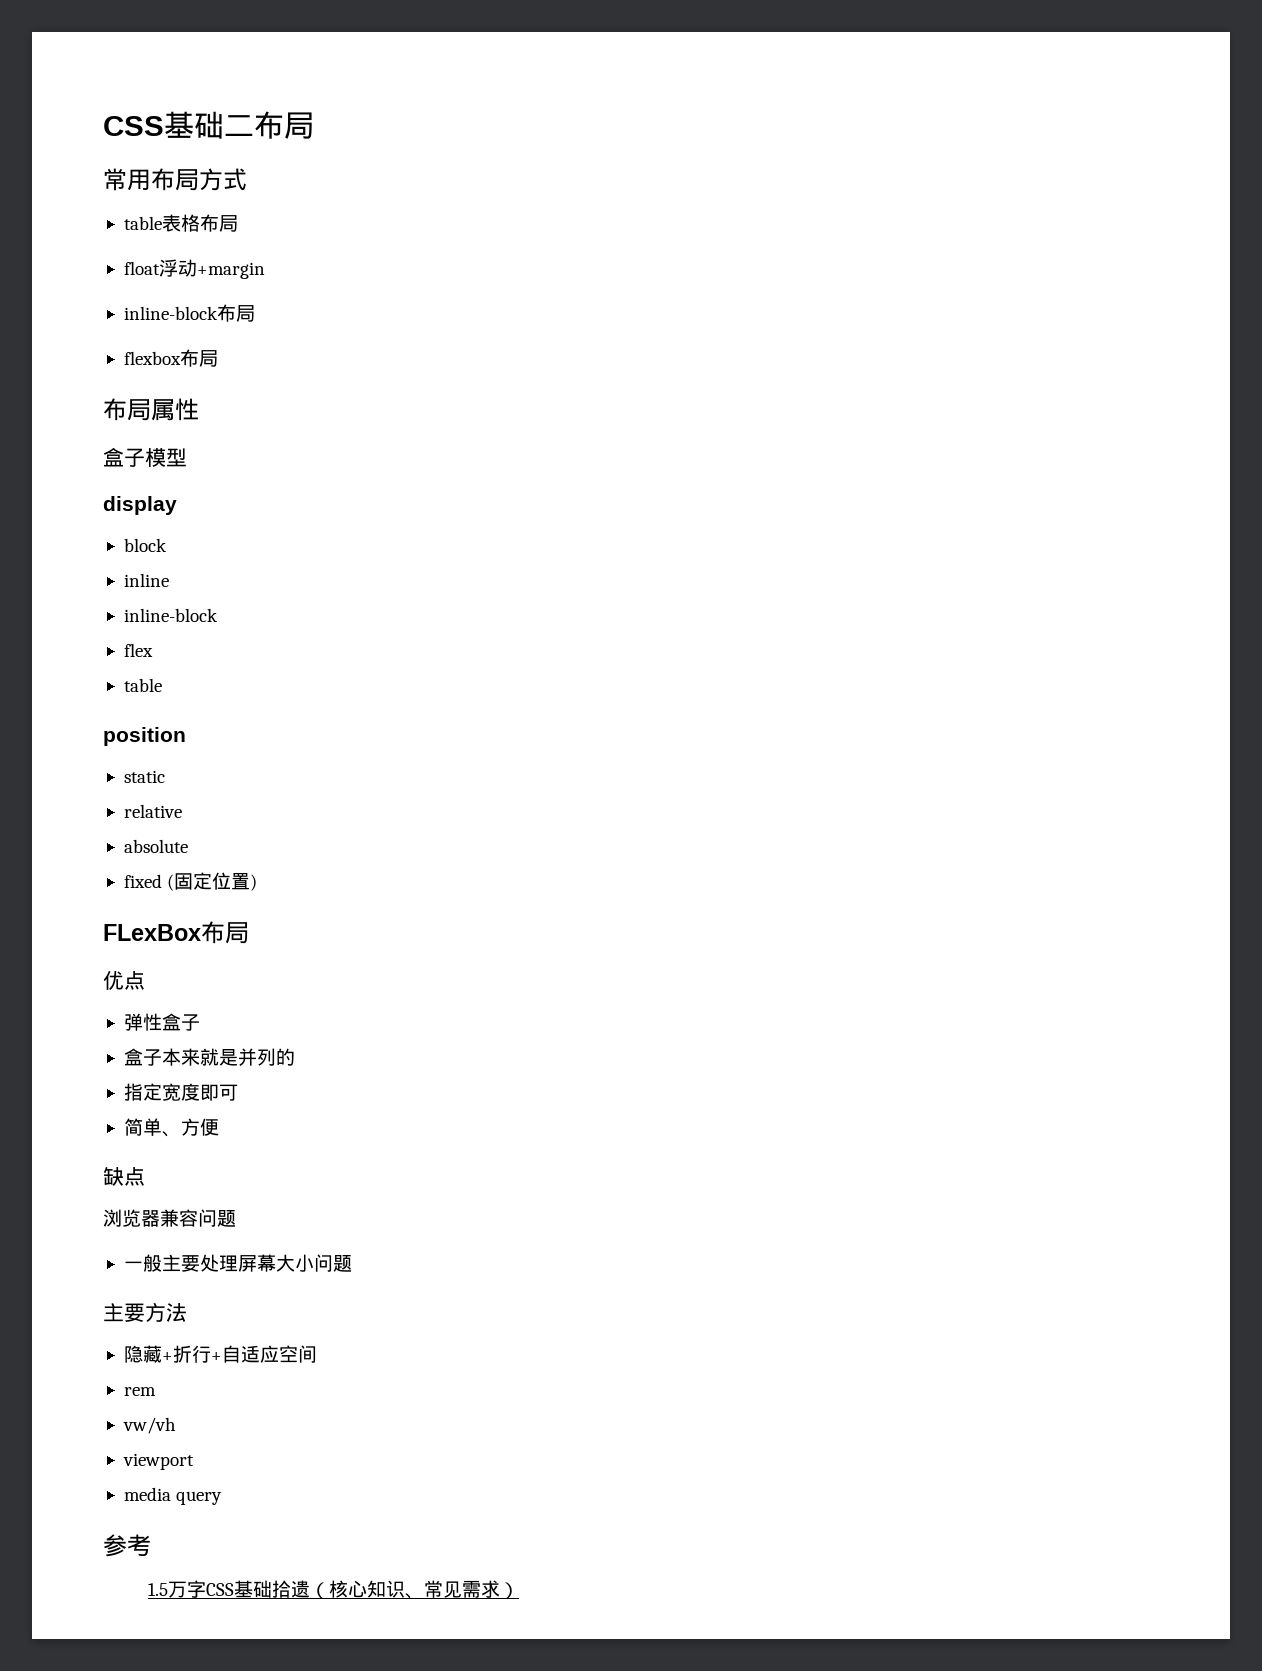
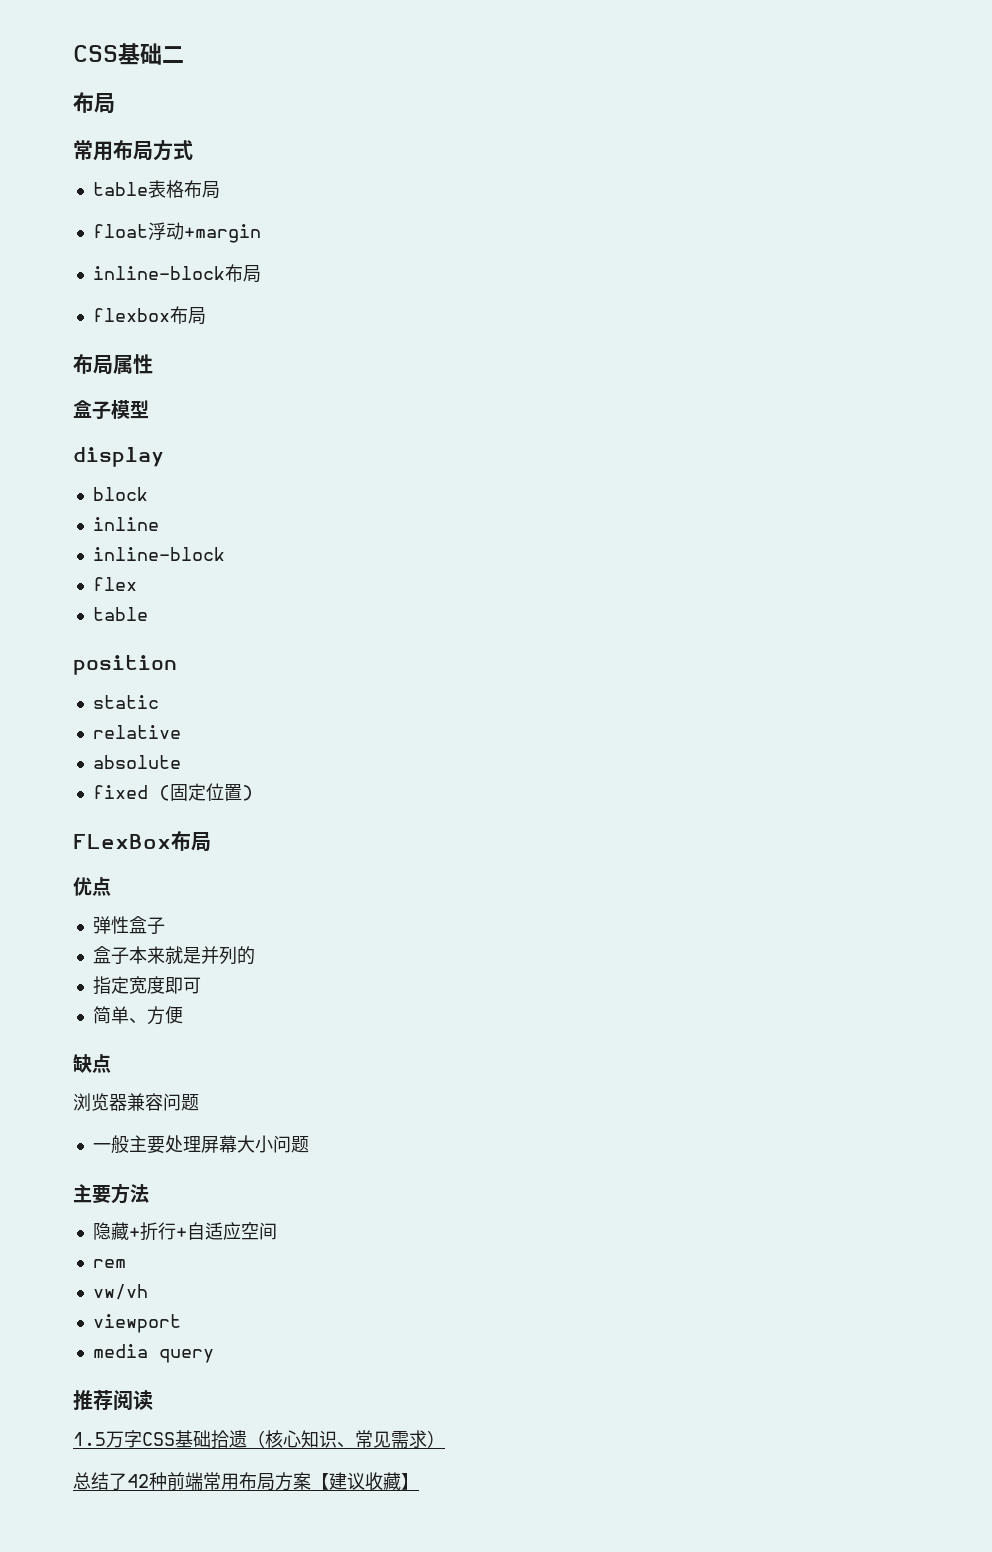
(254, 125) none -> (184, 54) //
[103,1534,151,1557] 参考 -> [73,1390,153,1411] 推荐阅读
(519, 1590) none -> [73,1472,419,1491] // 总结了42种前端常用布局方案【建议收藏】

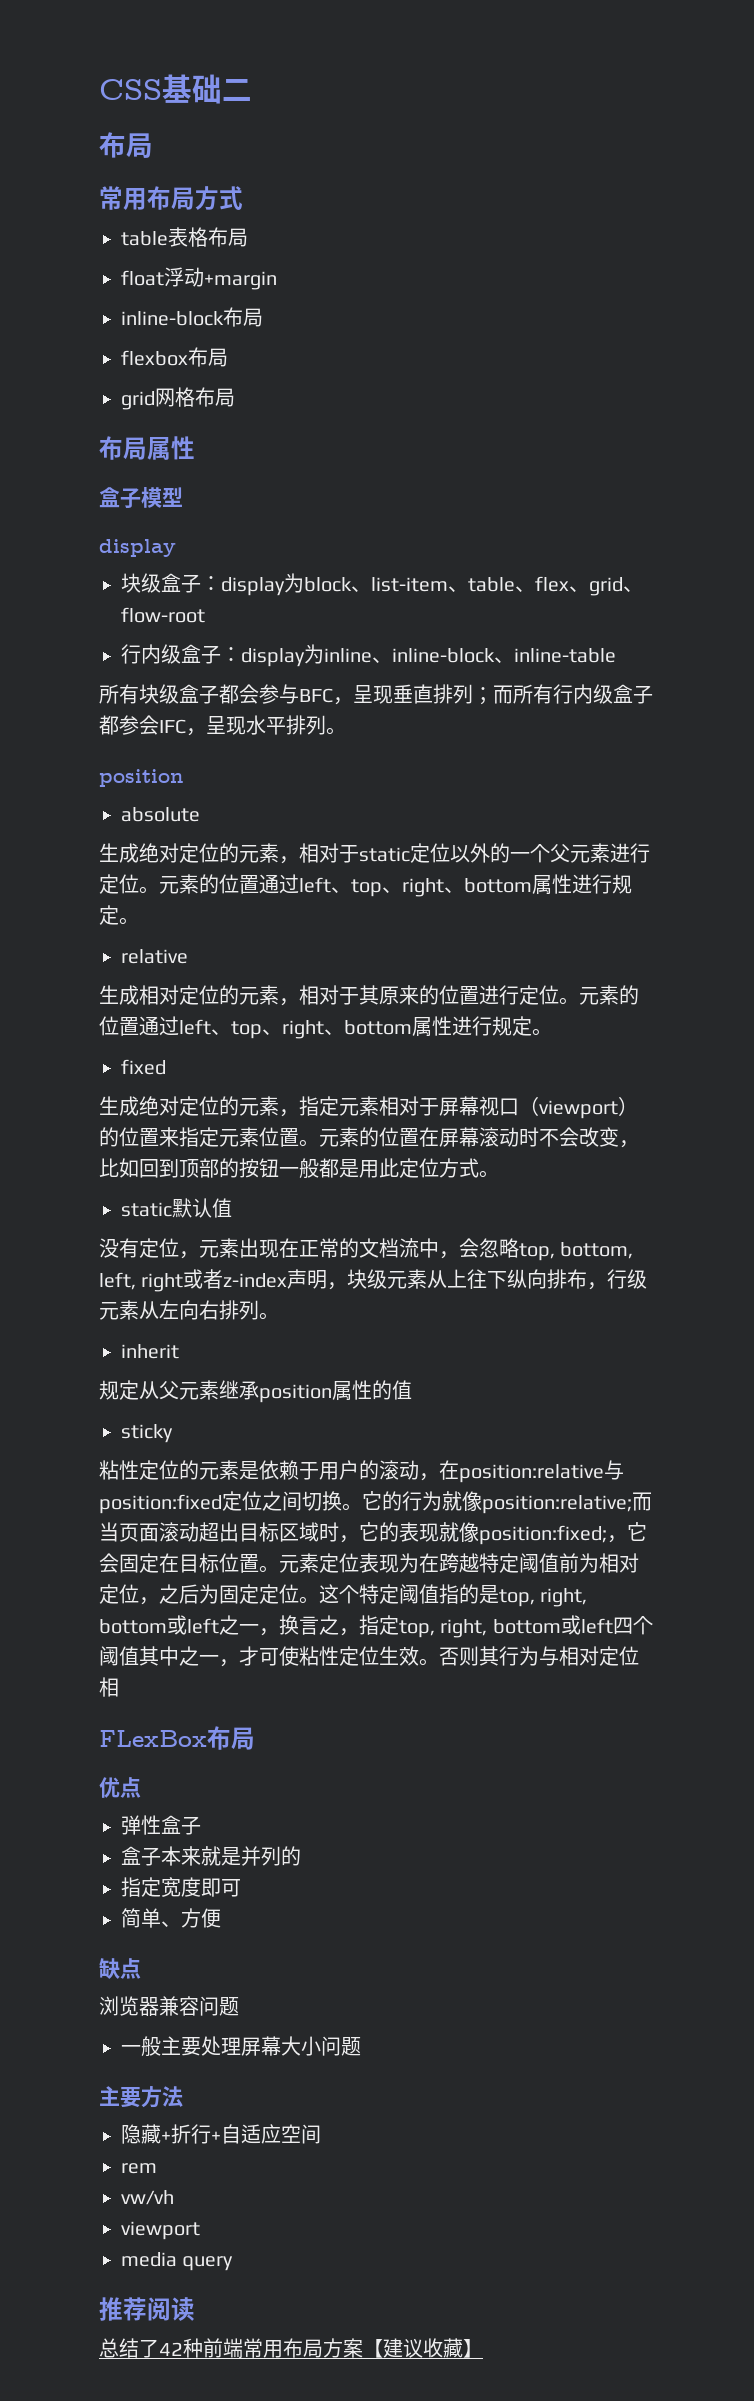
(206, 316) none -> [121,387,235,410] // grid网格布局
[92,487,148,501] [92,517,159,531] [92,547,225,561] [92,577,137,591] [92,607,148,621] [73,655,177,675] [92,695,159,709] [92,725,181,739] [92,755,181,769] [92,783,253,801] block // inline // inline-block // flex // table // position // static // relative // absolute // fixed (固定位置) -> [121,573,643,596] [121,607,205,623] [121,644,616,667] [99,684,653,705] [99,715,346,736] [99,769,184,787] [121,807,200,822] [99,843,650,864] [99,874,632,897] [99,905,139,925] [121,949,188,964] [99,985,639,1006] [99,1016,552,1039] [121,1059,166,1075] [99,1096,638,1119] [99,1127,639,1148] [99,1158,499,1178] [121,1198,232,1218] [99,1238,634,1261] [99,1269,648,1292] [99,1300,279,1320] [121,1344,179,1359] [99,1380,412,1403] [121,1424,173,1443] [99,1460,624,1483] [99,1491,652,1514] [99,1522,647,1545] [99,1553,639,1573] [99,1584,588,1607] [99,1615,653,1638] [99,1646,639,1667] [99,1677,119,1697] 块级盒子：display为block、list-item、table、flex、grid、flow-root // 行内级盒子：display为inline、inline-block、inline-table // 所有块级盒子都会参与BFC，呈现垂直排列；而所有行内级盒子都参会IFC，呈现水平排列。 // position // absolute // 生成绝对定位的元素，相对于static定位以外的一个父元素进行定位。元素的位置通过left、top、right、bottom属性进行规定。 // relative // 生成相对定位的元素，相对于其原来的位置进行定位。元素的位置通过left、top、right、bottom属性进行规定。 // fixed // 生成绝对定位的元素，指定元素相对于屏幕视⼝（viewport）的位置来指定元素位置。元素的位置在屏幕滚动时不会改变，⽐如回到顶部的按钮⼀般都是⽤此定位⽅式。 // static默认值 // 没有定位，元素出现在正常的文档流中，会忽略top, bottom, left, right或者z-index声明，块级元素从上往下纵向排布，⾏级元素从左向右排列。 // inherit // 规定从父元素继承position属性的值 // sticky // 粘性定位的元素是依赖于用户的滚动，在position:relative与position:fixed定位之间切换。它的行为就像position:relative;而当页面滚动超出目标区域时，它的表现就像position:fixed;，它会固定在目标位置。元素定位表现为在跨越特定阈值前为相对定位，之后为固定定位。这个特定阈值指的是top, right, bottom或left之一，换言之，指定top, right, bottom或left四个阈值其中之一，才可使粘性定位生效。否则其行为与相对定位相
[73,1430,445,1448] // 1.5万字CSS基础拾遗（核心知识、常见需求） -> (195, 2309) none

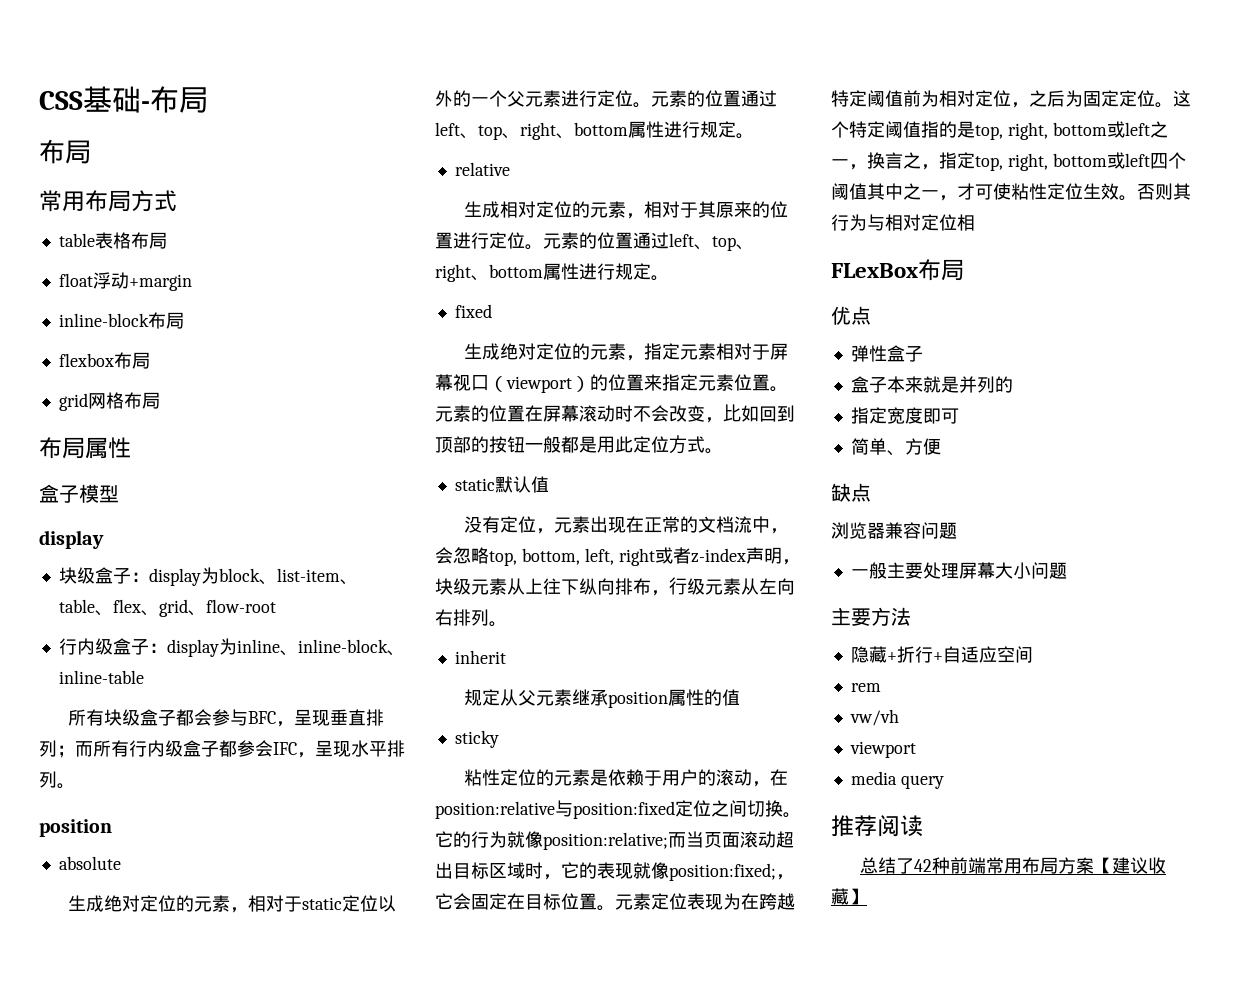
[222,79,252,101] 二 -> [141,86,208,113] -布局

